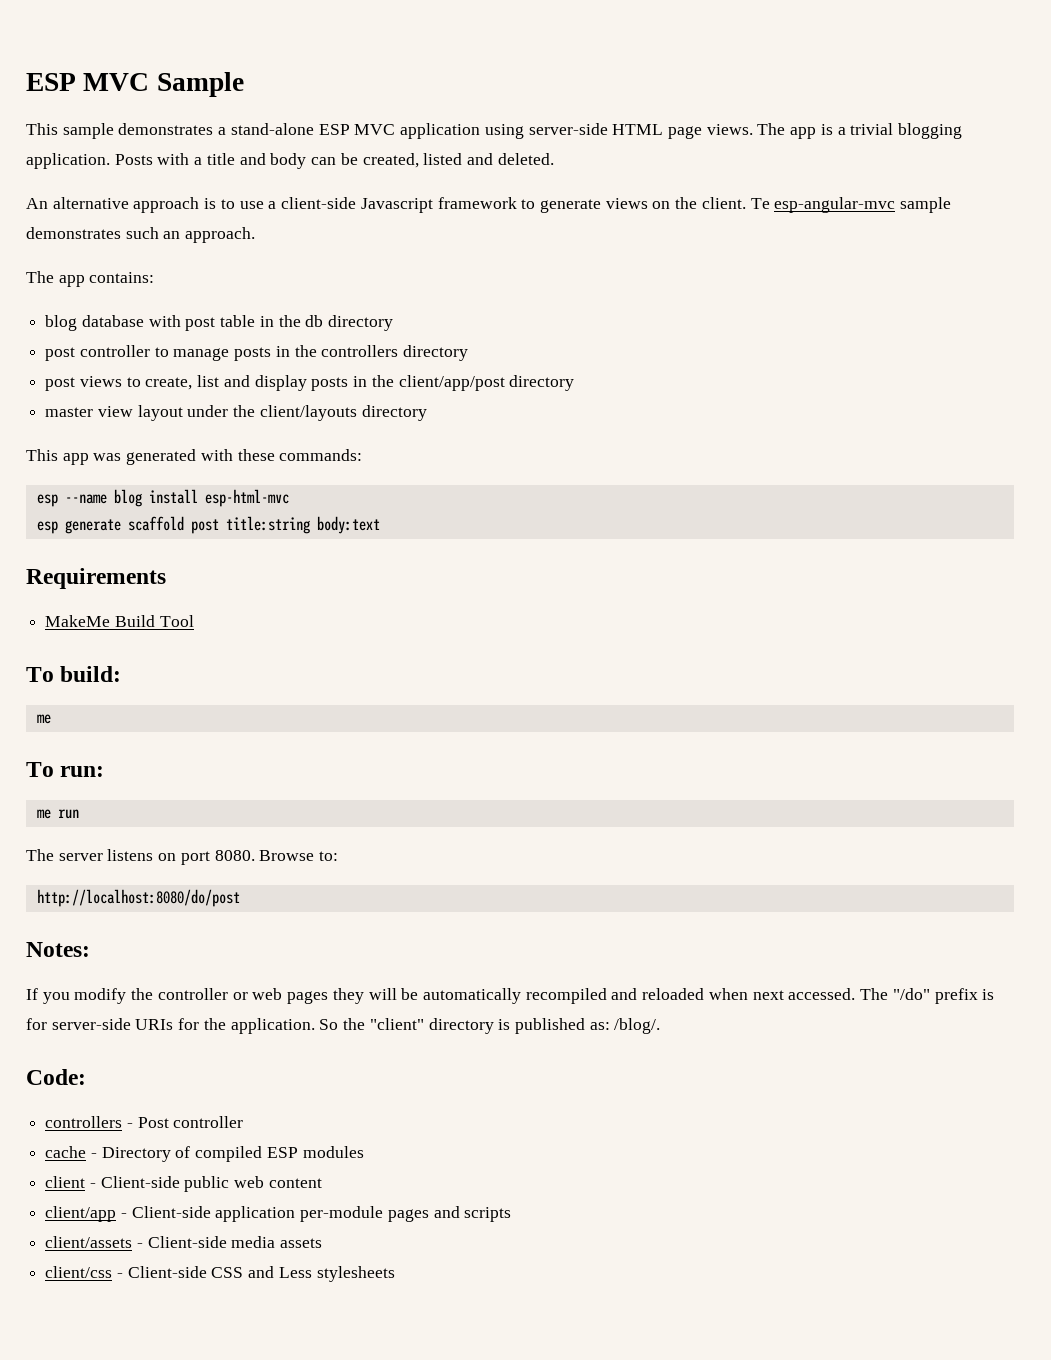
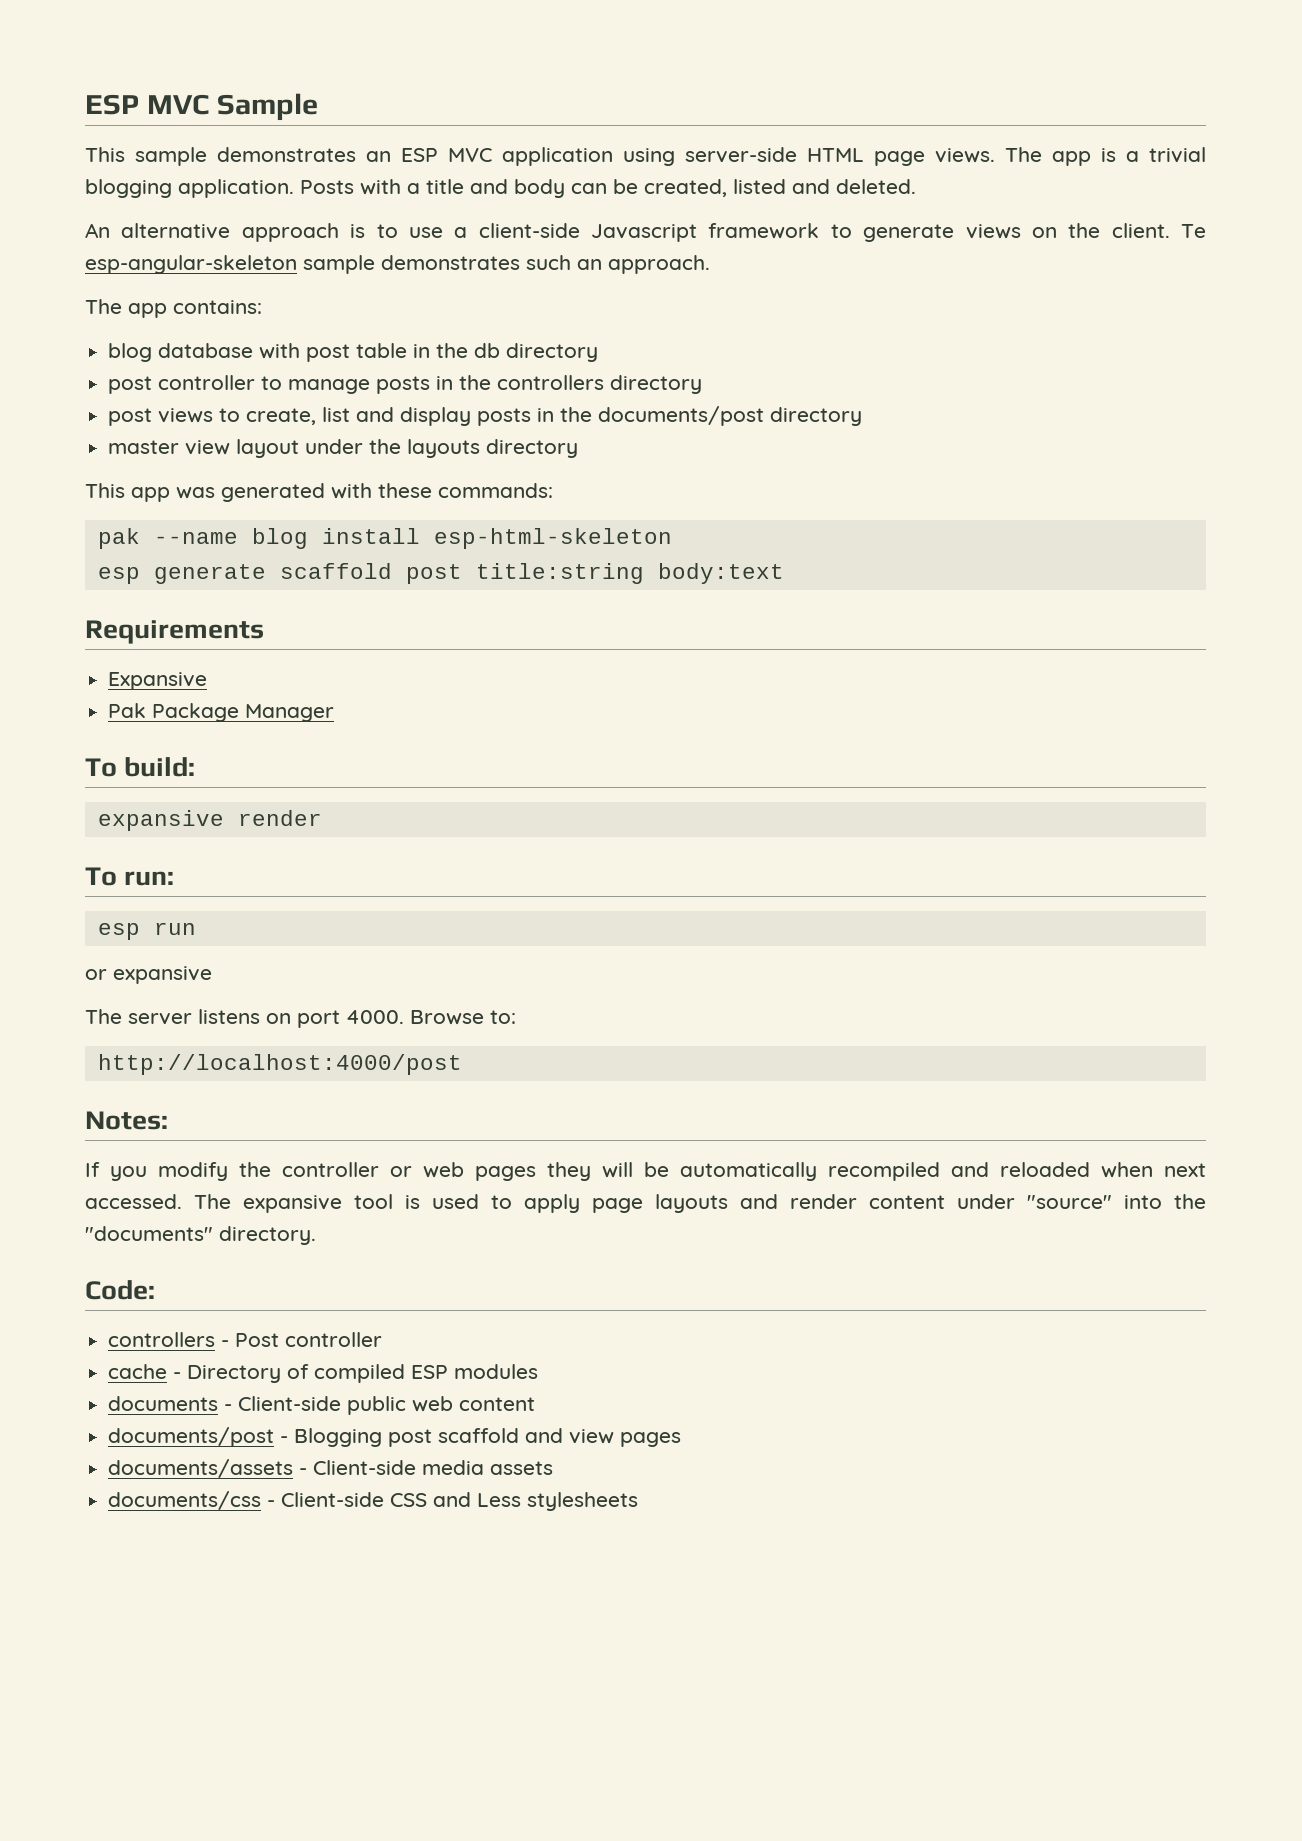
[218,123,314,135] a stand-alone -> [366,151,391,162] an
[774,197,896,213] esp-angular-mvc -> [85,255,297,274] esp-angular-skeleton
[398,375,505,391] client/app/post -> [598,406,765,426] documents/post
[259,405,357,421] client/layouts -> [407,439,481,458] layouts
[36,494,58,507] esp -> [97,528,140,549] pak
[204,489,289,507] esp-html-mvc -> [433,528,672,549] esp-html-skeleton
[45,615,194,627] MakeMe Build Tool -> [108,672,208,690] [108,703,335,722] Expansive // Pak Package Manager
[36,714,51,724] me -> [97,810,322,831] expansive render
[36,809,51,819] me -> [97,923,140,940] esp
(79, 814) none -> [85,966,212,984] // or expansive
[214,850,255,861] 8080. -> [346,1010,404,1024] 4000.
[36,889,240,907] http://localhost:8080/do/post -> [97,1054,462,1075] http://localhost:4000/post
[892,988,995,1004] [26,1018,661,1034] "/do" prefix is for server-side URIs for the application. So the "client" directory is published as: /blog/. -> [243,1194,1206,1213] [85,1226,316,1245] expansive tool is used to apply page layouts and render content under "source" into the "documents" directory.
[45,1176,86,1188] client -> [108,1396,219,1411] documents
[45,1206,512,1222] [45,1236,133,1248] client/app - Client-side application per-module pages and scripts // client/assets -> [108,1427,682,1447] [108,1459,294,1478] documents/post - Blogging post scaffold and view pages // documents/assets
[45,1266,113,1278] client/css -> [108,1491,262,1510] documents/css

